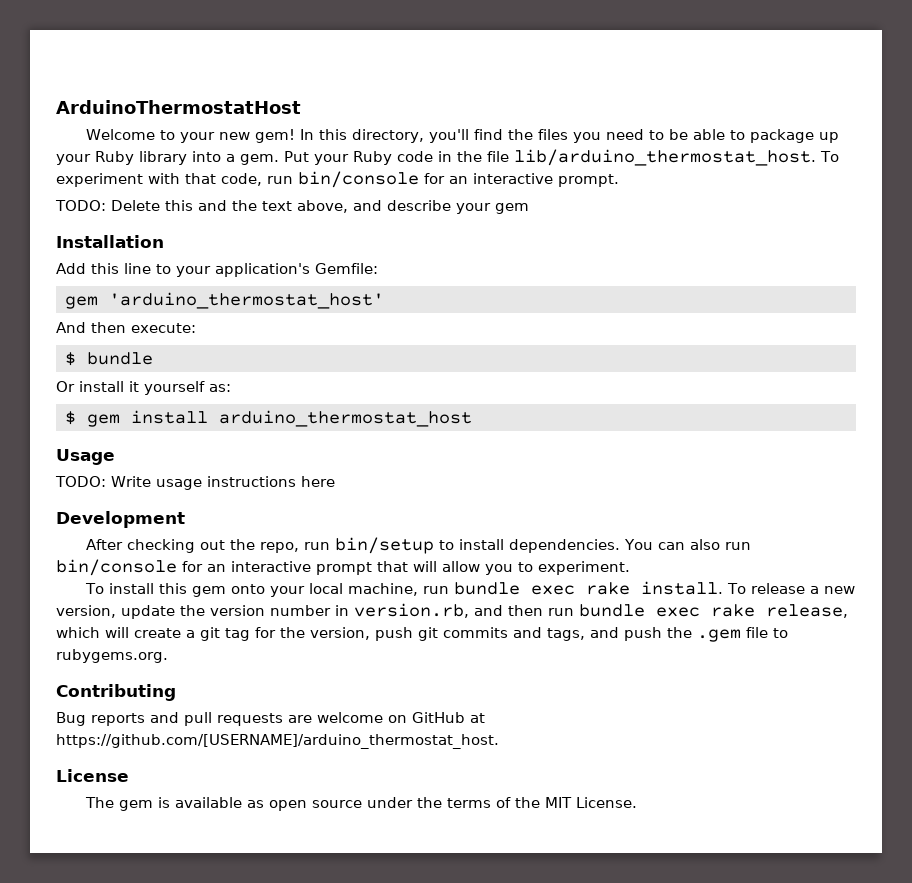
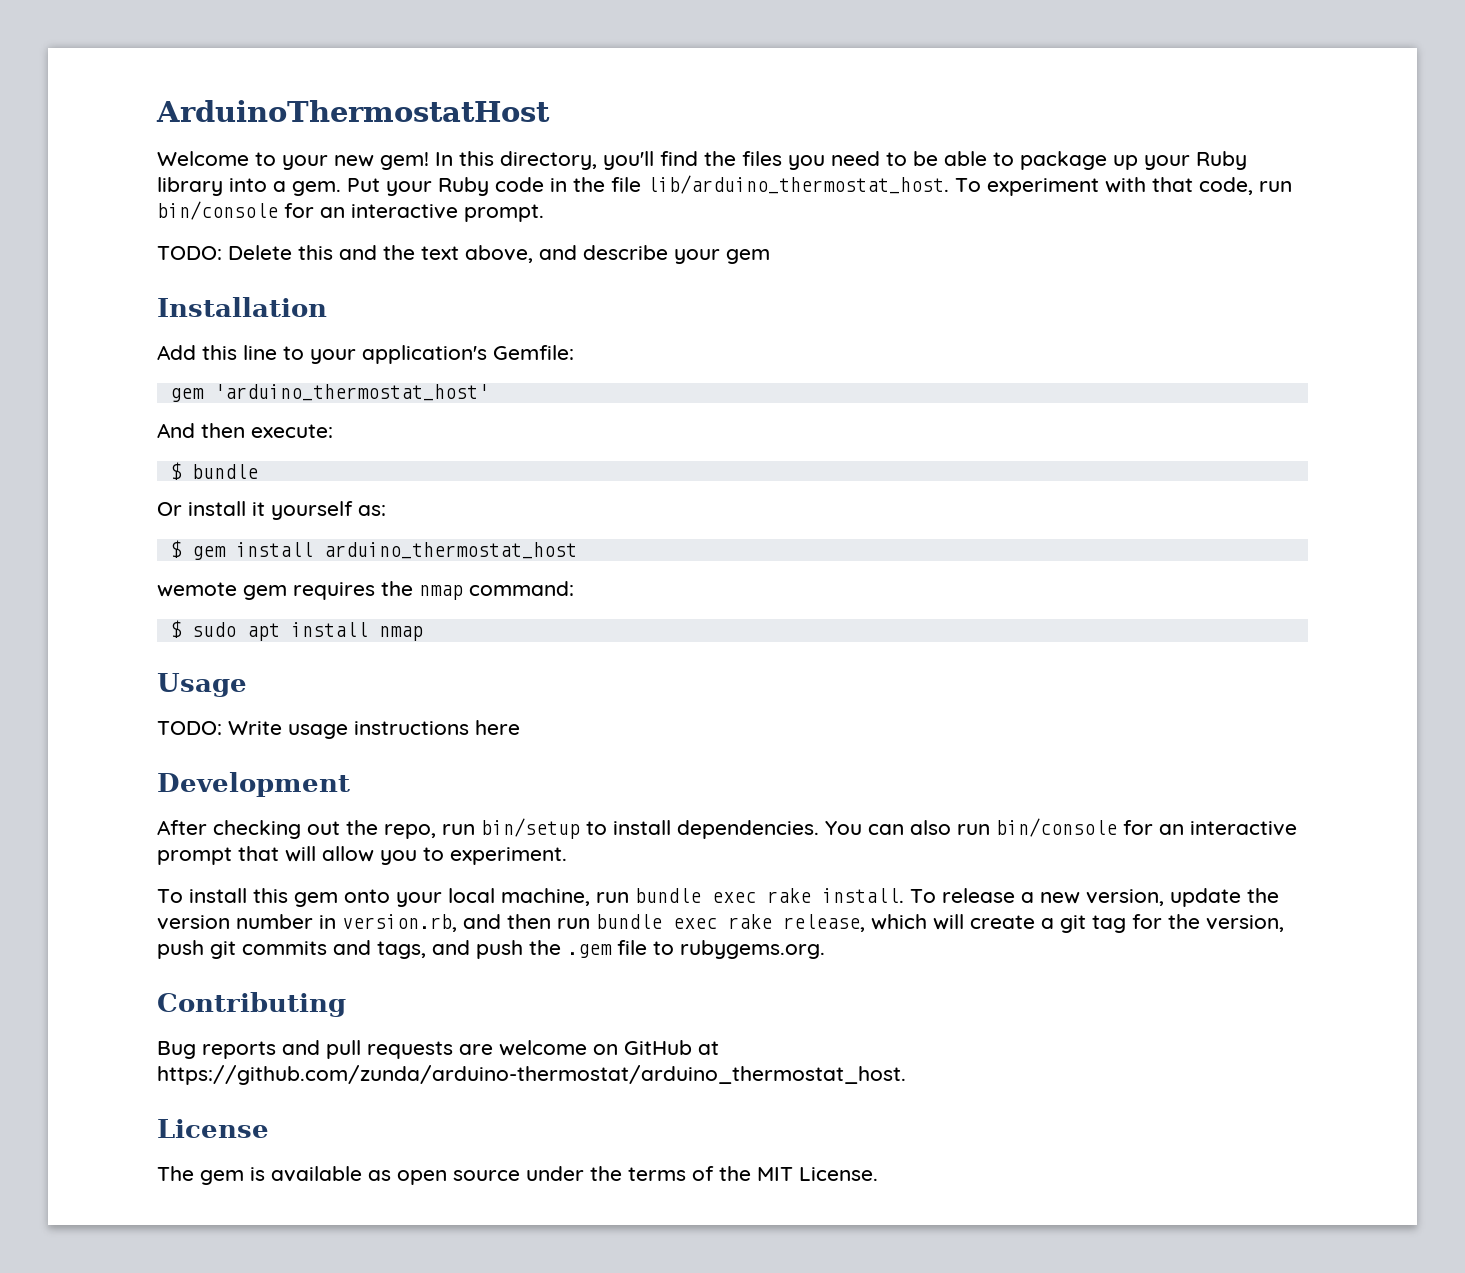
(472, 418) none -> [157,581,574,600] [169,620,423,641] // wemote gem requires the nmap command: // $ sudo apt install nmap
[56,734,499,749] https://github.com/[USERNAME]/arduino_thermostat_host. -> [157,1065,906,1085] https://github.com/zunda/arduino-thermostat/arduino_thermostat_host.

